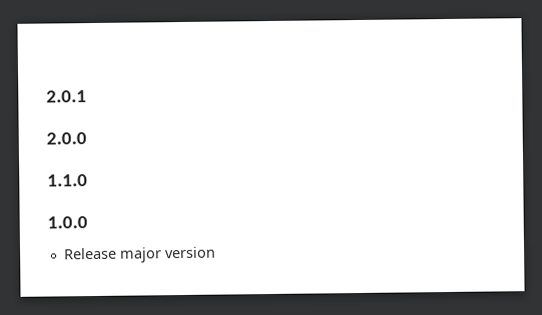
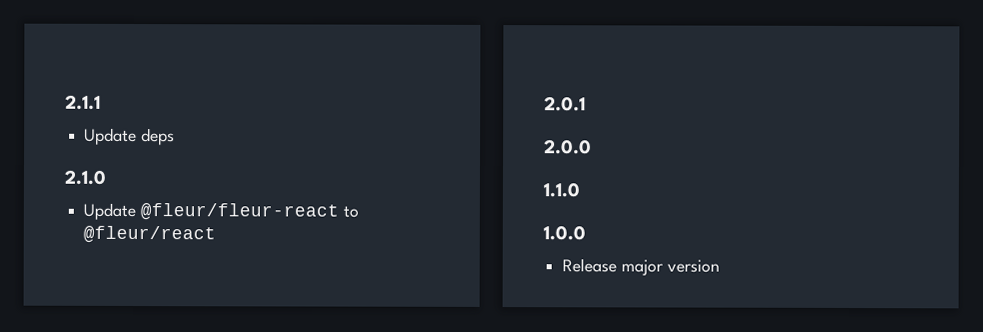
(46, 96) none -> [65,94,101,110] [84,127,175,146] [64,169,106,185] [83,202,359,221] [83,225,217,244] 2.1.1 // Update deps // 2.1.0 // Update @fleur/fleur-react to @fleur/react //

